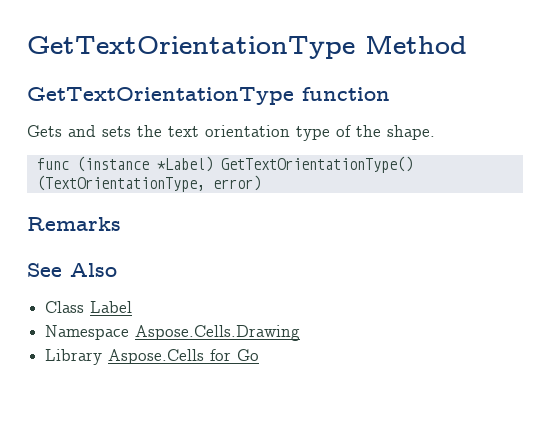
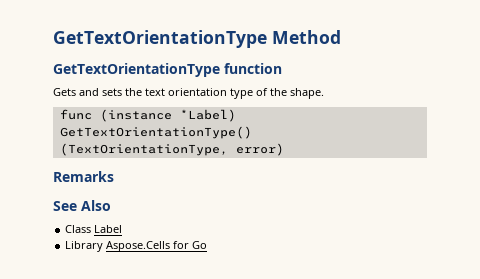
[45,325,301,341] // Namespace Aspose.Cells.Drawing -> (123, 229) none

